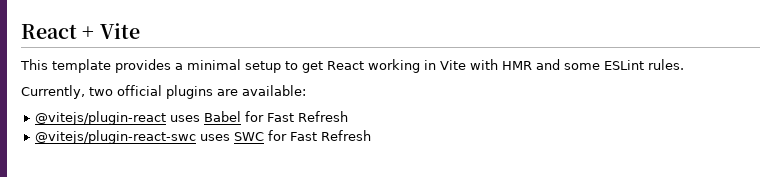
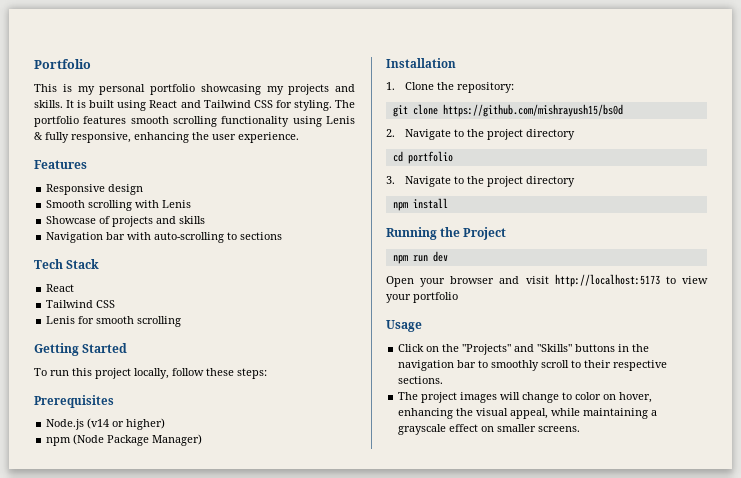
[21,23,140,39] [20,59,684,73] [21,85,306,99] [34,111,348,125] [34,130,371,144] React + Vite // This template provides a minimal setup to get React working in Vite with HMR and some ESLint rules. // Currently, two official plugins are available: // @vitejs/plugin-react uses Babel for Fast Refresh // @vitejs/plugin-react-swc uses SWC for Fast Refresh -> [34,59,91,69] [34,84,355,95] [34,100,355,111] [34,116,355,127] [34,132,299,143] [34,160,87,169] [46,184,144,195] [46,200,192,211] [46,216,206,227] [46,232,283,243] [34,259,100,269] [46,284,75,292] [46,300,116,308] [46,316,182,327] [34,343,128,356] [34,368,267,379] [34,395,114,408] [46,418,166,430] [46,434,203,446] [386,58,456,68] [386,82,514,93] [392,104,623,117] [386,129,575,140] [392,151,453,164] [386,176,575,187] [392,198,448,211] [386,227,507,240] [392,251,448,264] [386,274,708,287] [386,292,458,303] [386,320,422,332] [398,344,650,355] [398,360,668,371] [398,376,444,384] [398,392,653,403] [398,408,658,419] [398,424,581,435] Portfolio // This is my personal portfolio showcasing my projects and skills. It is built using React and Tailwind CSS for styling. The portfolio features smooth scrolling functionality using Lenis & fully responsive, enhancing the user experience. // Features // Responsive design // Smooth scrolling with Lenis // Showcase of projects and skills // Navigation bar with auto-scrolling to sections // Tech Stack // React // Tailwind CSS // Lenis for smooth scrolling // Getting Started // To run this project locally, follow these steps: // Prerequisites // Node.js (v14 or higher) // npm (Node Package Manager) // Installation // 1. Clone the repository: // git clone https://github.com/mishrayush15/bs0d // 2. Navigate to the project directory // cd portfolio // 3. Navigate to the project directory // npm install // Running the Project // npm run dev // Open your browser and visit http://localhost:5173 to view your portfolio // Usage // Click on the "Projects" and "Skills" buttons in the navigation bar to smoothly scroll to their respective sections. // The project images will change to color on hover, enhancing the visual appeal, while maintaining a grayscale effect on smaller screens.

